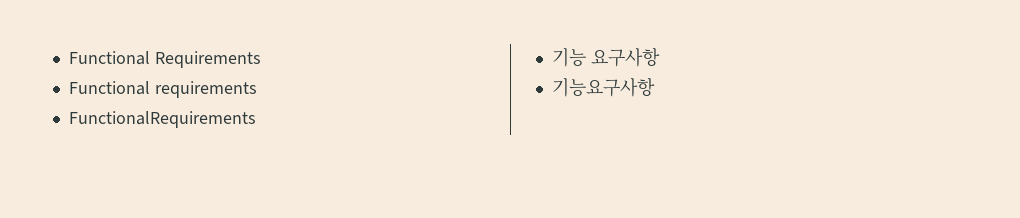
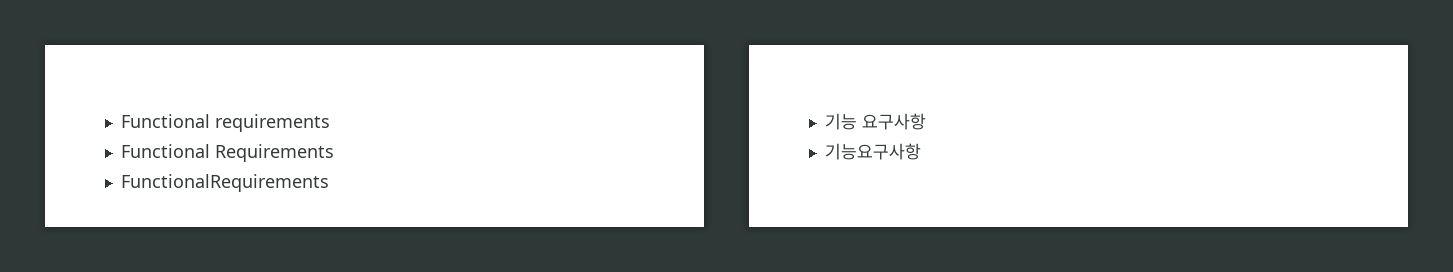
[68,51,150,65] Functional -> [120,114,330,132] [120,144,210,158] Functional requirements // Functional
[68,81,257,98] // Functional requirements -> (334, 153) none

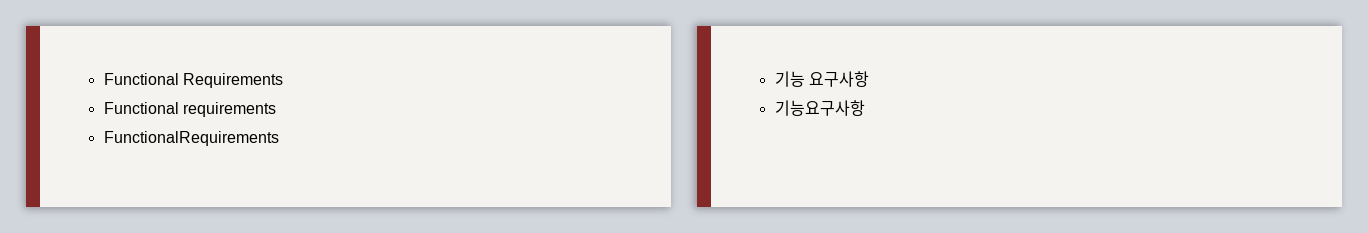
[120,114,210,128] Functional -> [103,73,283,88] [103,102,179,114] Functional Requirements // Functional
[120,144,334,162] // Functional Requirements -> (276, 109) none

